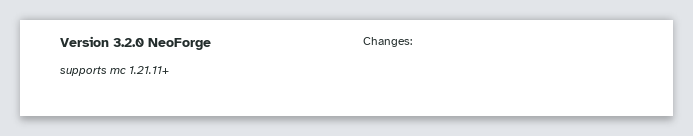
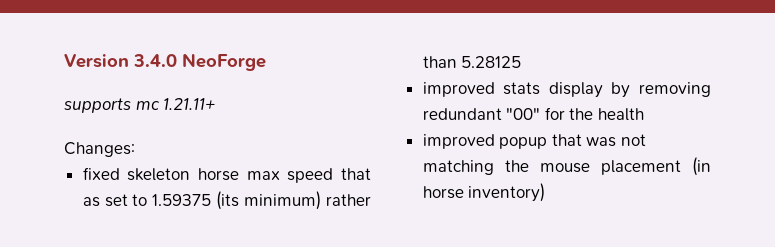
[113,38,144,47] 3.2.0 -> [133,54,177,67] 3.4.0
(412, 42) none -> [82,167,371,183] [82,191,371,210] [422,56,522,68] [422,82,711,98] [422,107,645,121] [422,134,647,149] [422,157,711,176] [422,183,546,202] // fixed skeleton horse max speed that as set to 1.59375 (its minimum) rather than 5.28125 // improved stats display by removing redundant "00" for the health // improved popup that was not matching the mouse placement (in horse inventory)

